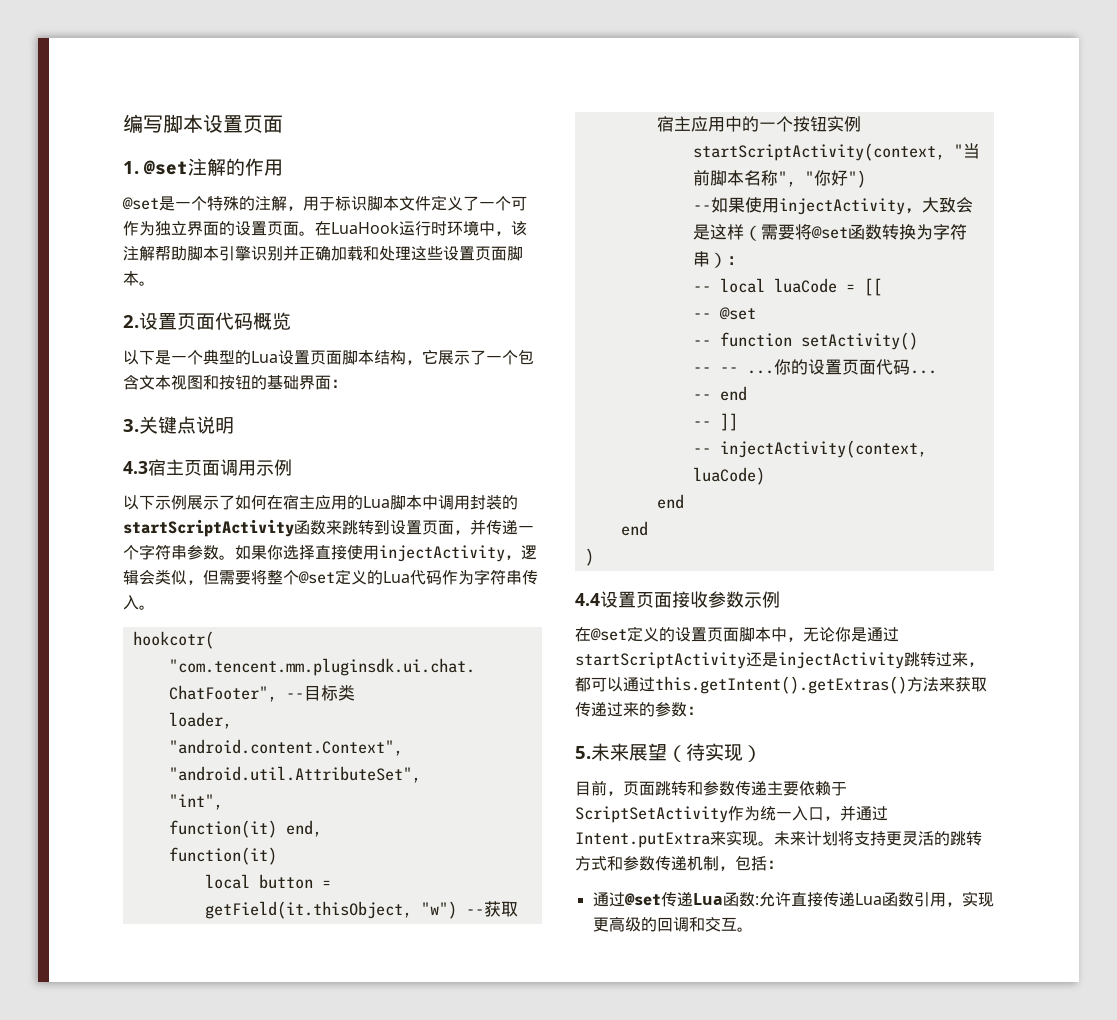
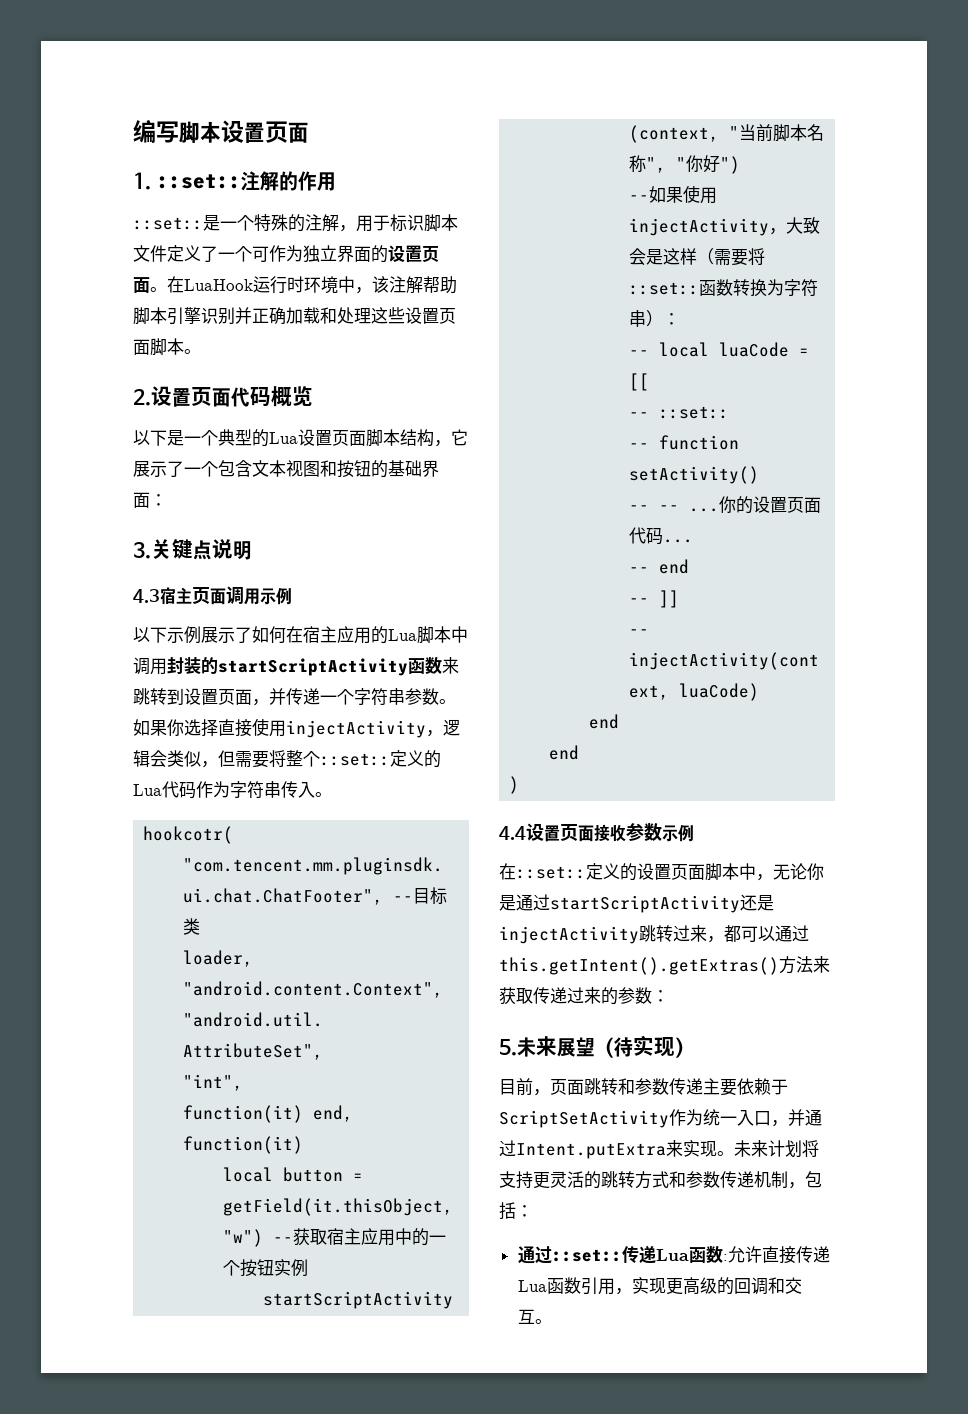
[144,160,188,175] @set -> [156,174,241,189] ::set::
[122,197,159,210] @set -> [133,217,203,230] ::set::
[298,571,335,584] @set -> [320,753,390,766] ::set::
[810,226,848,239] @set -> [629,282,700,295] ::set::
[718,307,756,320] @set -> [659,406,730,419] ::set::
[590,628,627,641] @set -> [516,866,586,879] ::set::
[624,893,661,906] @set -> [551,1249,622,1262] ::set::

